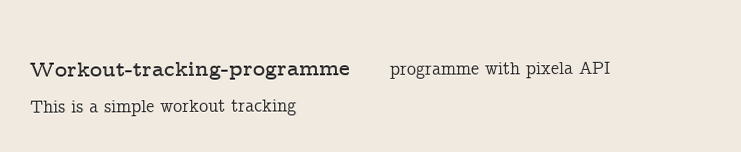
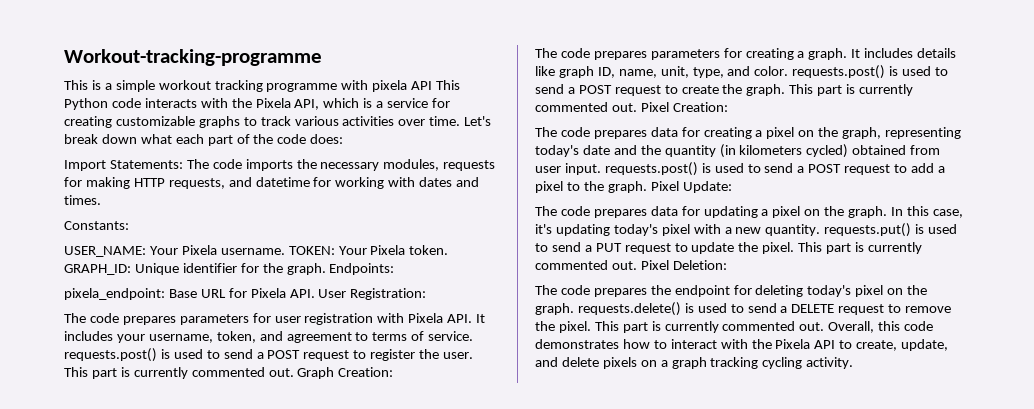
(610, 67) none -> [436,80,461,90] [64,98,451,110] [64,116,492,128] [64,134,344,146] [64,159,496,171] [64,177,480,189] [64,195,101,205] [64,221,129,230] [64,245,449,257] [64,263,395,275] [64,288,427,300] [64,313,486,325] [64,331,474,343] [64,348,474,362] [64,367,394,379] [535,48,957,60] [535,65,949,79] [535,84,914,96] [535,102,728,112] [535,127,962,139] [535,144,941,158] [535,162,945,176] [535,181,732,193] [535,206,963,218] [535,223,958,237] [535,242,922,254] [535,260,727,270] [535,285,928,297] [535,302,952,316] [535,321,934,333] [535,339,949,351] [535,357,854,369] This Python code interacts with the Pixela API, which is a service for creating customizable graphs to track various activities over time. Let's break down what each part of the code does: // Import Statements: The code imports the necessary modules, requests for making HTTP requests, and datetime for working with dates and times. // Constants: // USER_NAME: Your Pixela username. TOKEN: Your Pixela token. GRAPH_ID: Unique identifier for the graph. Endpoints: // pixela_endpoint: Base URL for Pixela API. User Registration: // The code prepares parameters for user registration with Pixela API. It includes your username, token, and agreement to terms of service. requests.post() is used to send a POST request to register the user. This part is currently commented out. Graph Creation: // The code prepares parameters for creating a graph. It includes details like graph ID, name, unit, type, and color. requests.post() is used to send a POST request to create the graph. This part is currently commented out. Pixel Creation: // The code prepares data for creating a pixel on the graph, representing today's date and the quantity (in kilometers cycled) obtained from user input. requests.post() is used to send a POST request to add a pixel to the graph. Pixel Update: // The code prepares data for updating a pixel on the graph. In this case, it's updating today's pixel with a new quantity. requests.put() is used to send a PUT request to update the pixel. This part is currently commented out. Pixel Deletion: // The code prepares the endpoint for deleting today's pixel on the graph. requests.delete() is used to send a DELETE request to remove the pixel. This part is currently commented out. Overall, this code demonstrates how to interact with the Pixela API to create, update, and delete pixels on a graph tracking cycling activity.

